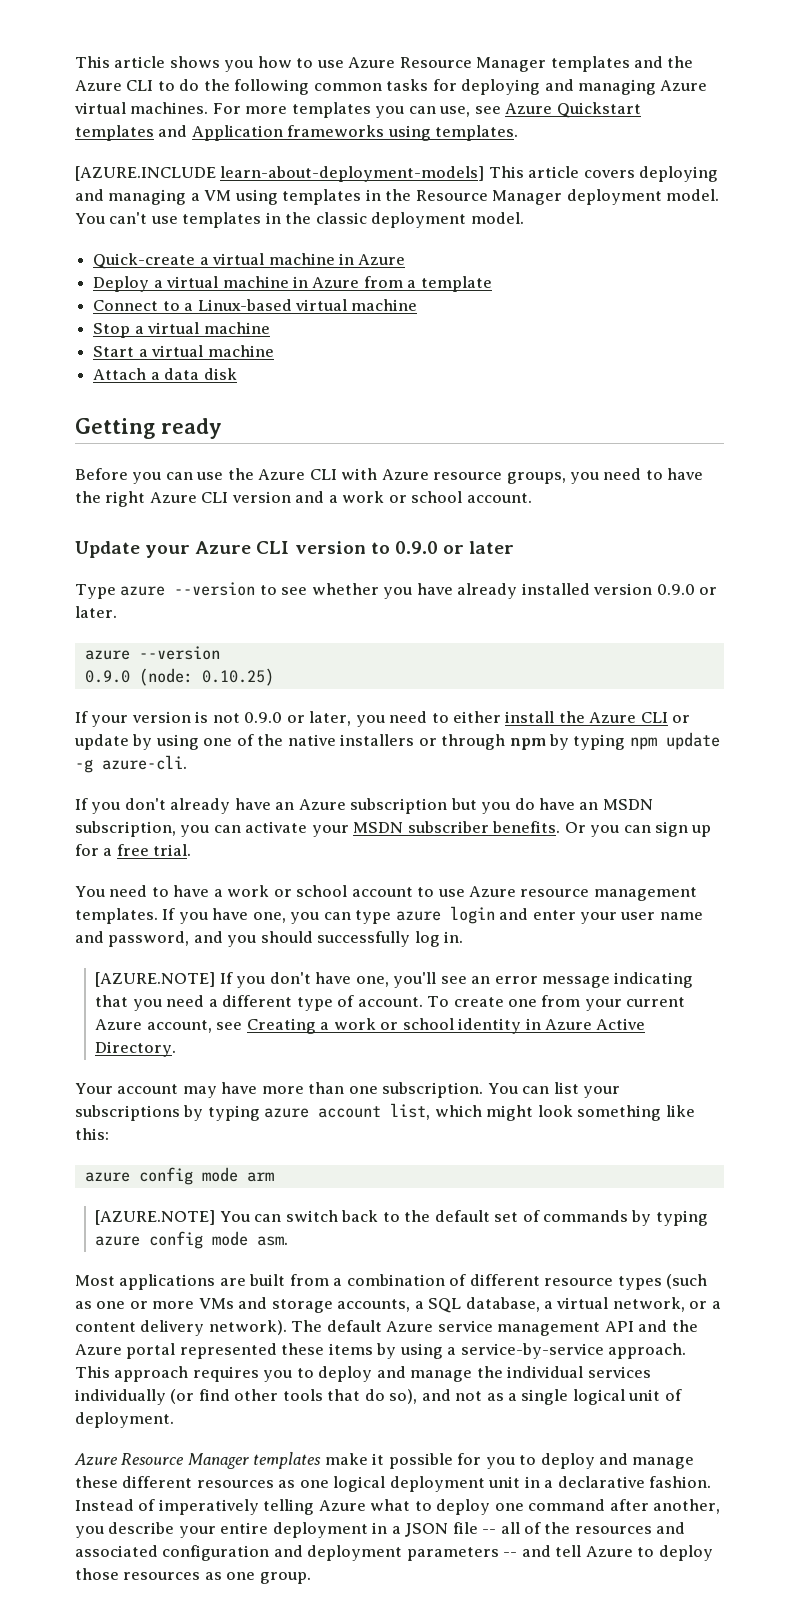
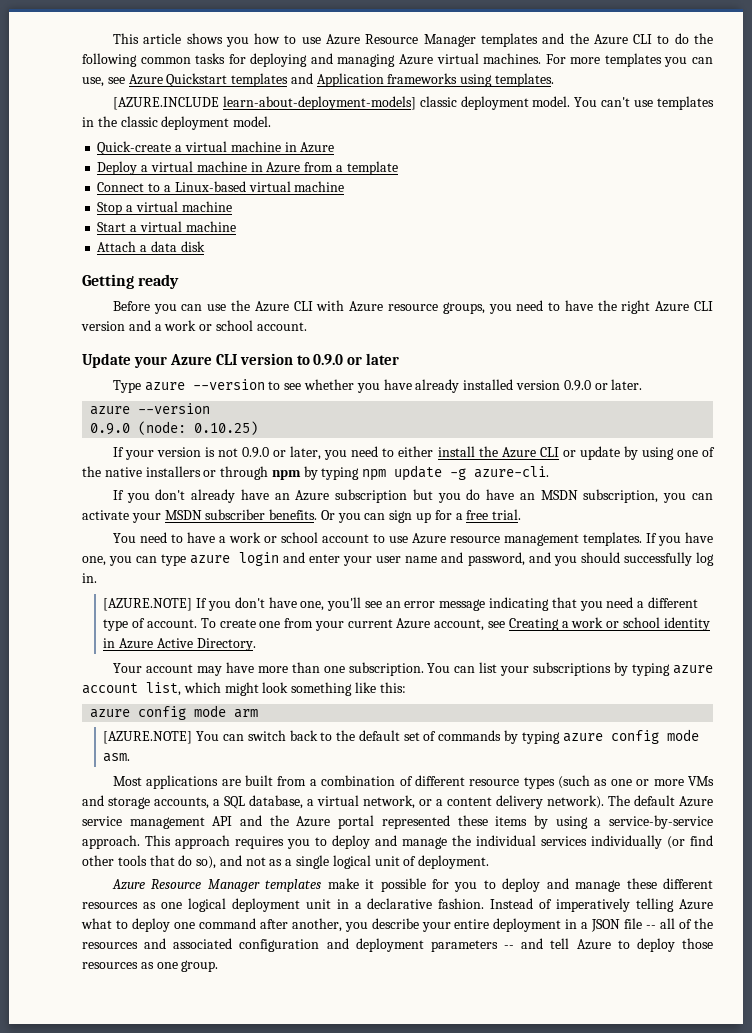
[488,166,719,182] [75,189,563,205] This article covers deploying and managing a VM using templates in the Resource Manager -> [419,96,457,107] classic

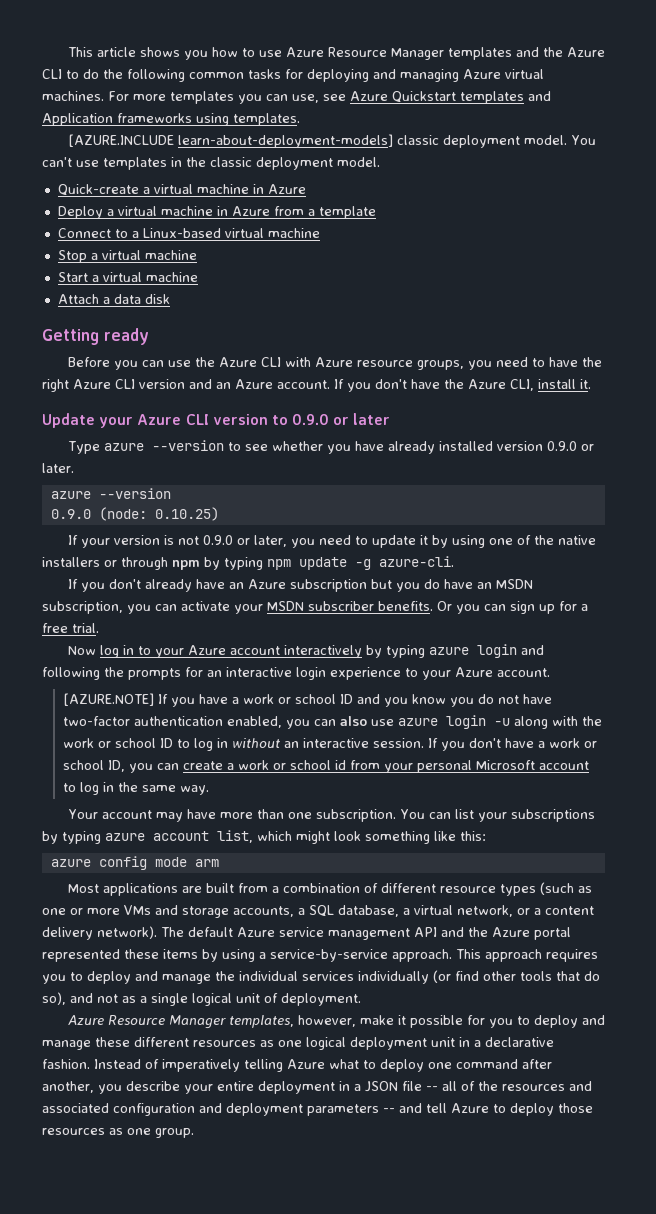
[154,320,307,331] a work or school account. -> [216,379,591,392] an Azure account. If you don't have the Azure CLI, install it.
[398,446,620,460] either install the Azure CLI or update -> [371,535,428,548] update it
[112,532,714,546] [82,552,715,566] [82,573,97,583] [103,597,698,611] [103,617,710,631] [103,638,256,651] You need to have a work or school account to use Azure resource management templates. If you have one, you can type azure login and enter your user name and password, and you should successfully log in. // [AZURE.NOTE] If you don't have one, you'll see an error message indicating that you need a different type of account. To create one from your current Azure account, see Creating a work or school identity in Azure Active Directory. -> [67,644,544,658] [42,667,550,680] [62,693,552,707] [62,715,602,729] [62,738,597,751] [62,760,589,773] [62,782,209,795] Now log in to your Azure account interactively by typing azure login and following the prompts for an interactive login experience to your Azure account. // [AZURE.NOTE] If you have a work or school ID and you know you do not have two-factor authentication enabled, you can also use azure login -u along with the work or school ID to log in without an interactive session. If you don't have a work or school ID, you can create a work or school id from your personal Microsoft account to log in the same way.
[103,729,699,744] [103,753,131,762] // [AZURE.NOTE] You can switch back to the default set of commands by typing azure config mode asm. -> (219, 863) none
[265,879,322,892] templates -> [228,1015,356,1028] templates, however,

